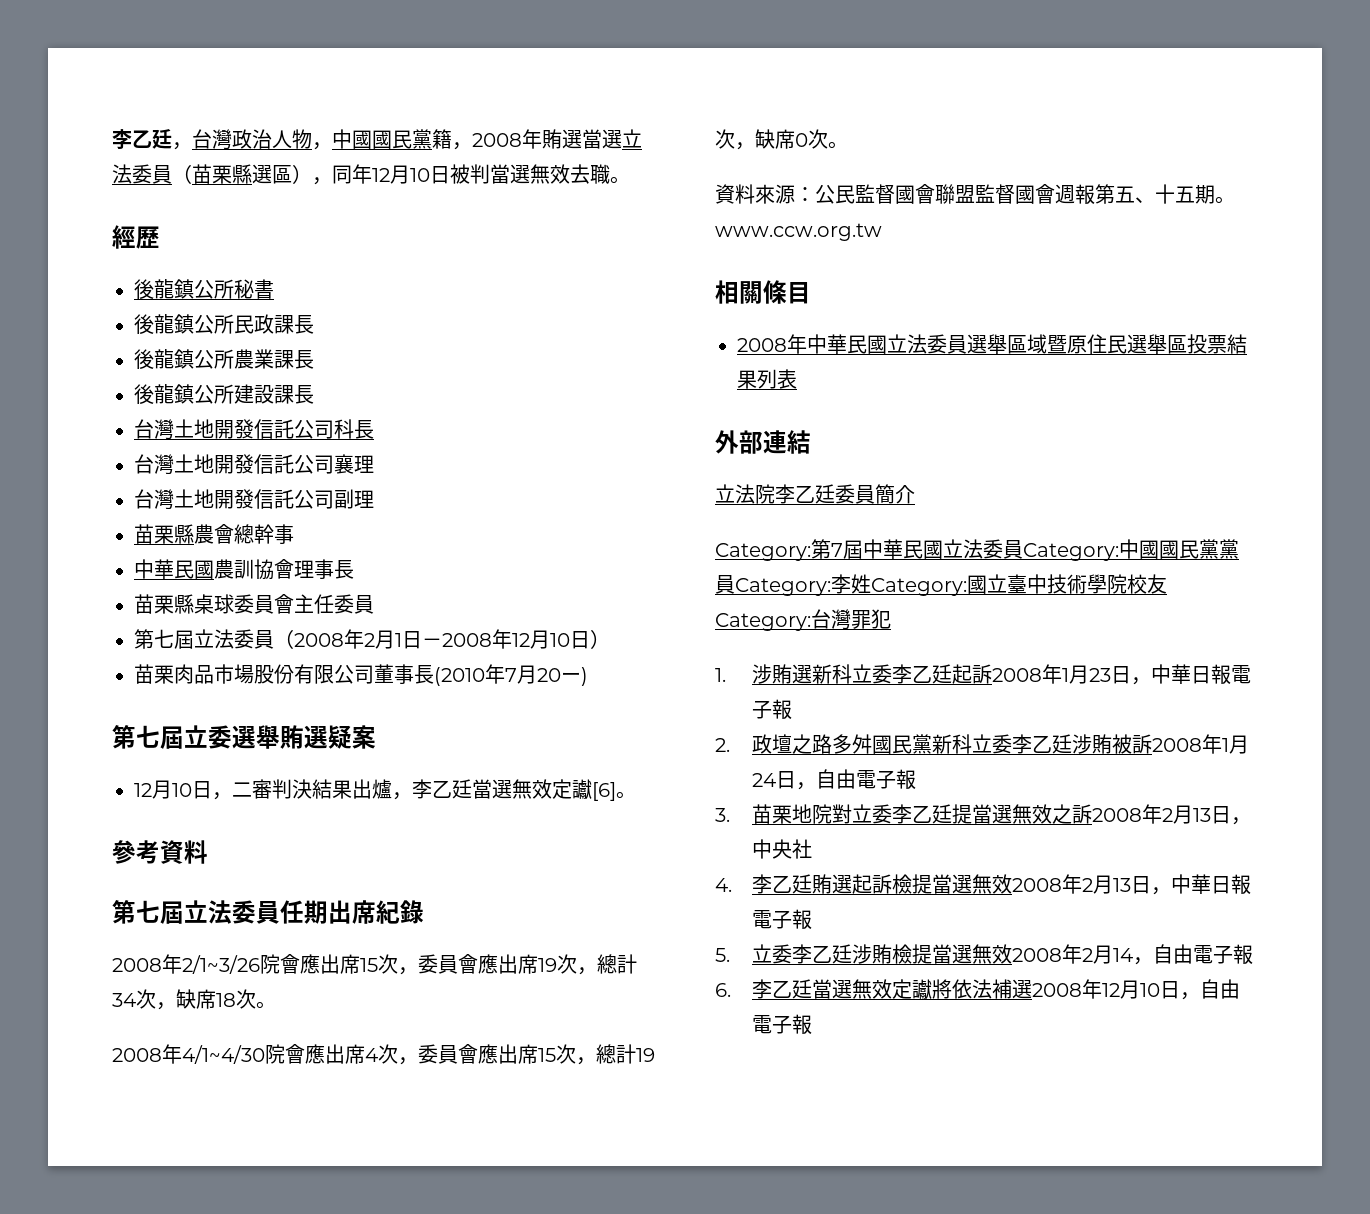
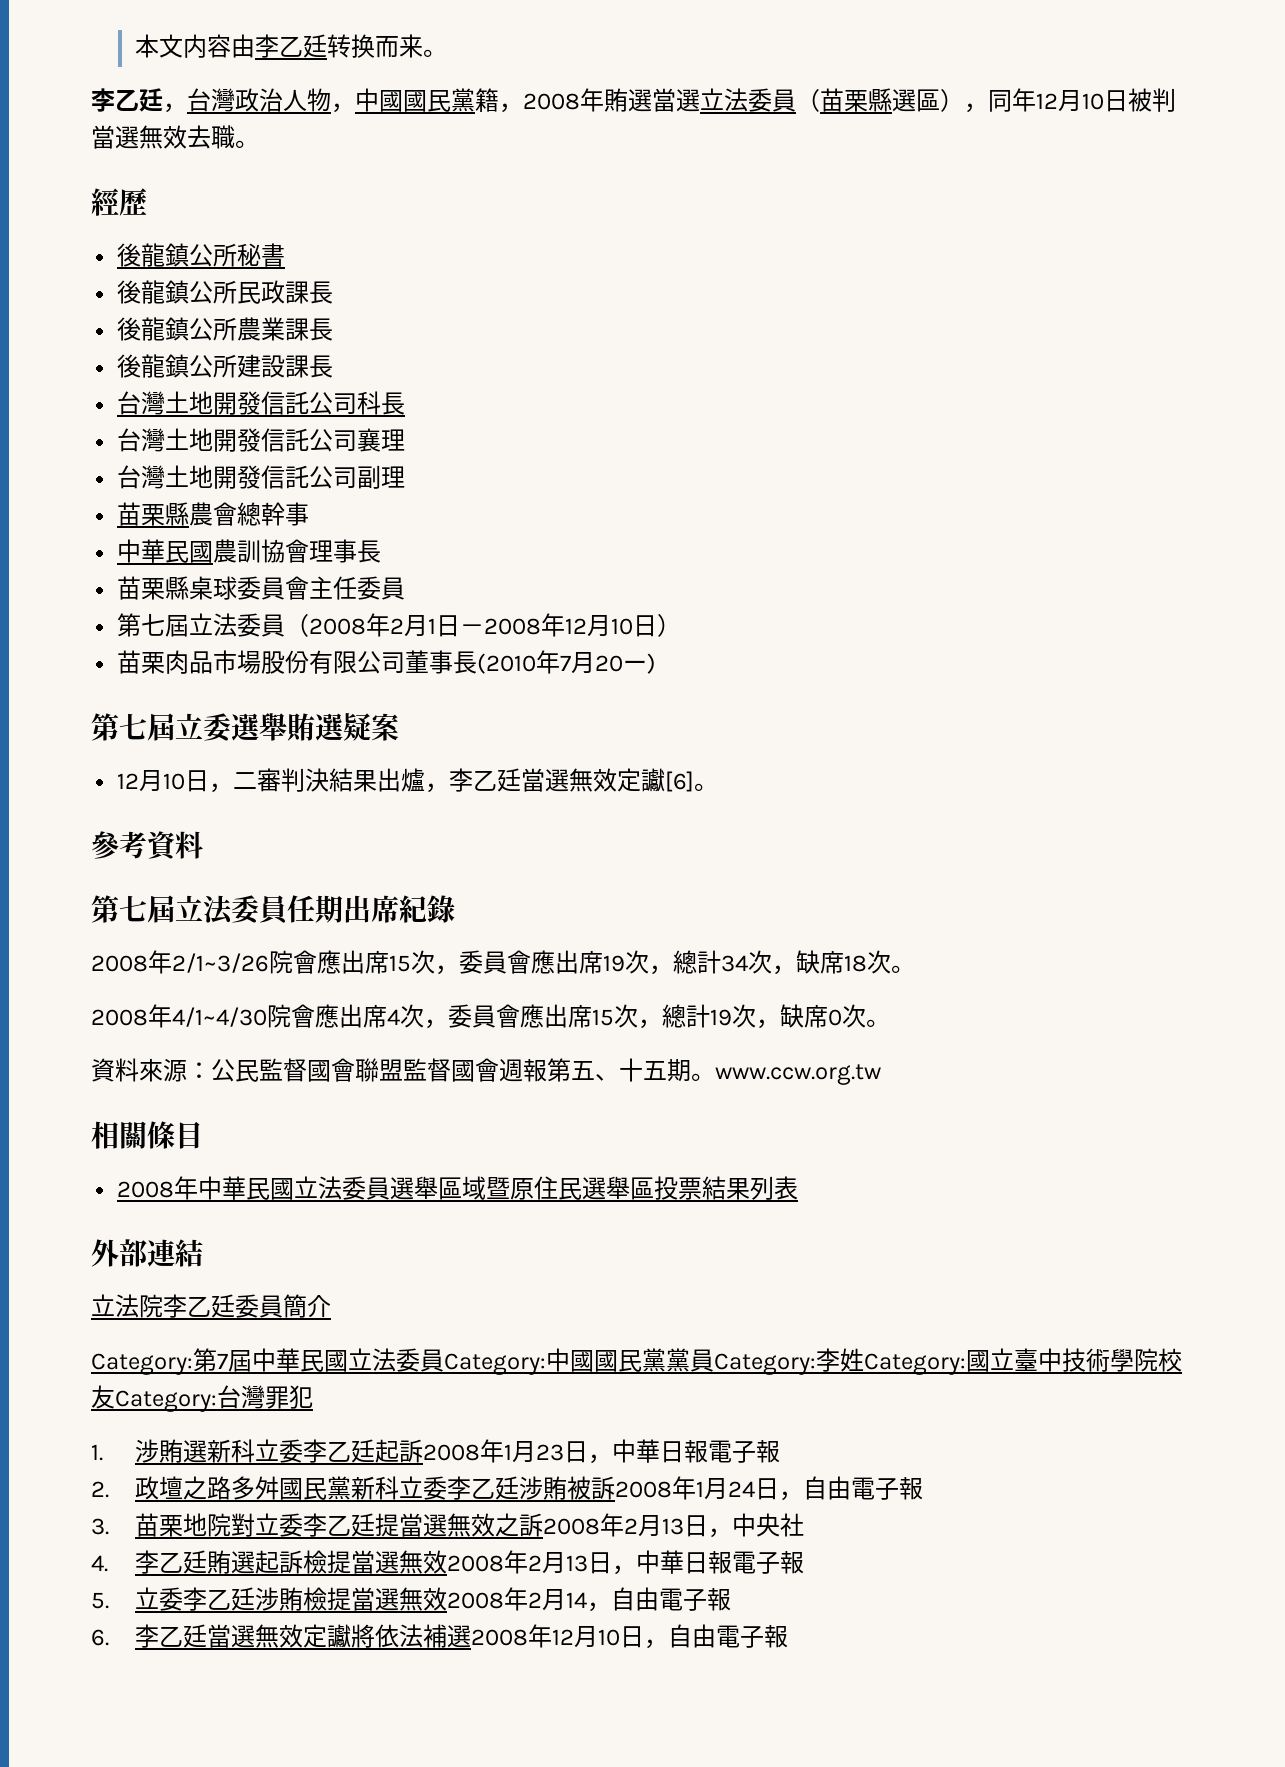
(112, 139) none -> [134,34,447,58] 本文内容由李乙廷转换而来。 //

